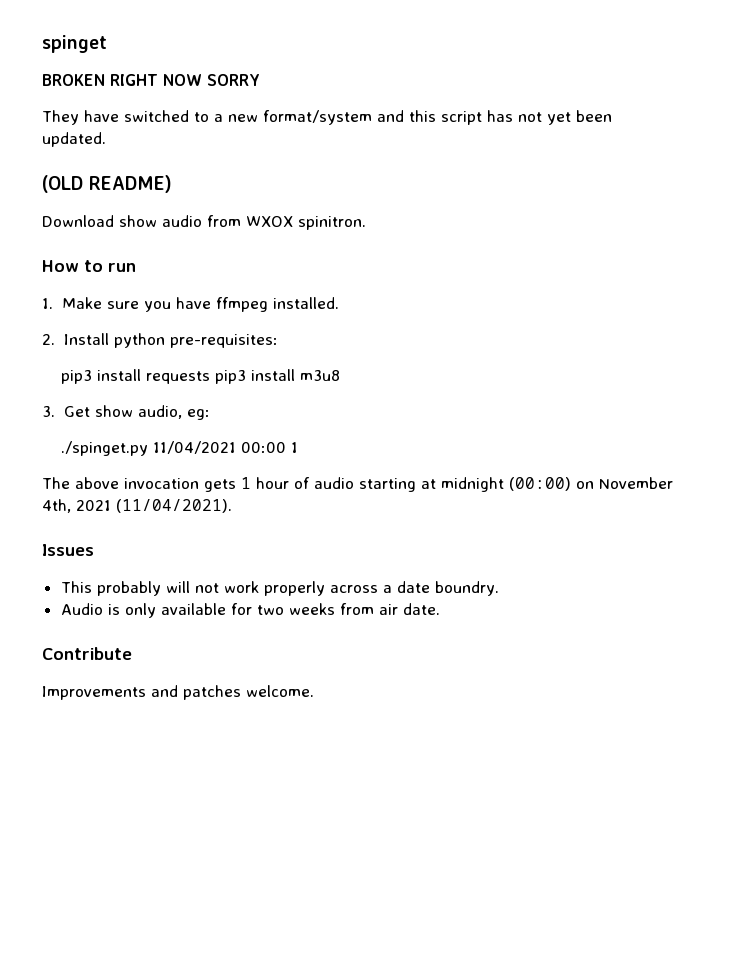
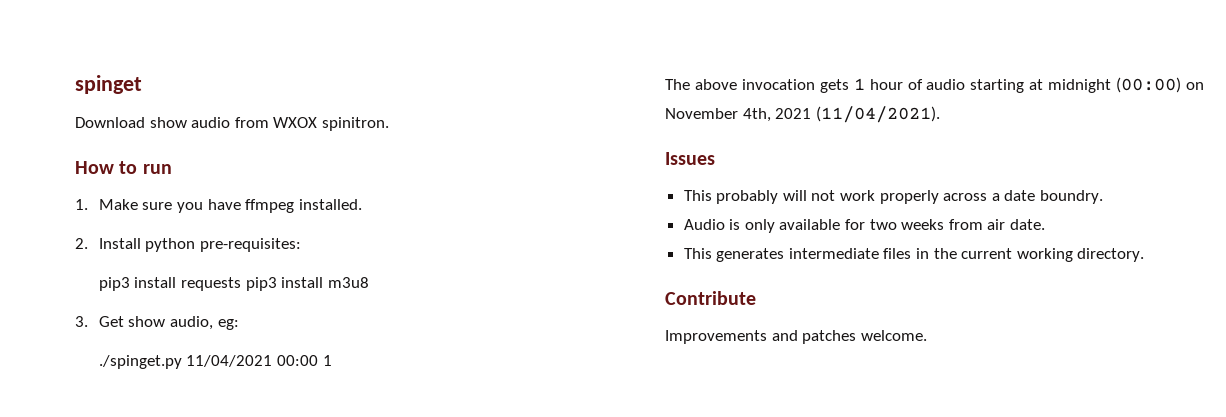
[42,74,260,86] [42,110,612,125] [42,132,106,147] [42,175,172,193] // BROKEN RIGHT NOW SORRY // They have switched to a new format/system and this script has not yet been updated. // (OLD README) -> (142, 84) none
(440, 609) none -> [683,248,1145,262] // This generates intermediate files in the current working directory.

